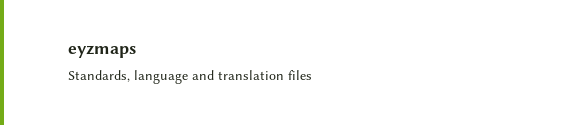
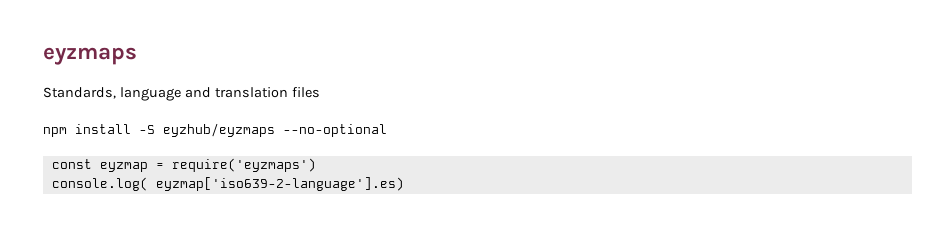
(312, 75) none -> [43,123,387,137] [51,158,316,172] [51,177,404,191] // npm install -S eyzhub/eyzmaps --no-optional // const eyzmap = require('eyzmaps') // console.log( eyzmap['iso639-2-language'].es)

